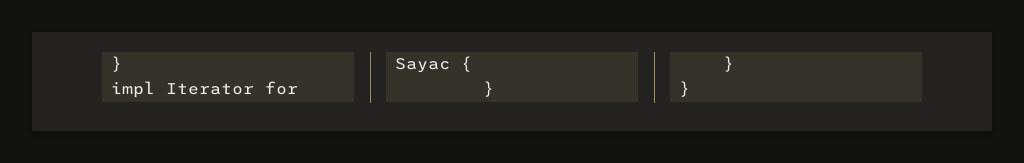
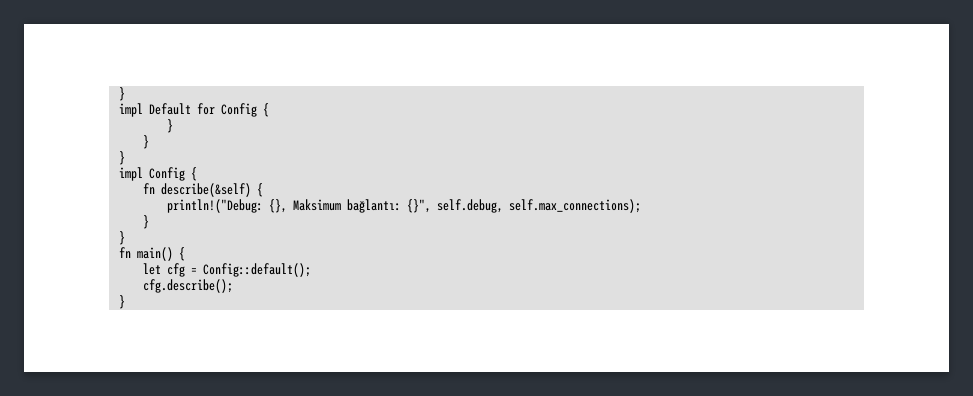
[111,56,123,72] [111,81,299,98] [395,58,451,73] } // impl Iterator for Sayac -> [118,87,125,101] [118,103,257,117] } // impl Default for Config
(691, 89) none -> [118,167,197,181] [142,183,263,197] [166,199,641,213] [142,215,149,229] [118,231,125,245] [118,247,185,261] [142,263,311,277] [142,279,233,293] [118,295,125,309] // impl Config { // fn describe(&self) { // println!("Debug: {}, Maksimum bağlantı: {}", self.debug, self.max_connections); // } // } // fn main() { // let cfg = Config::default(); // cfg.describe(); // }

